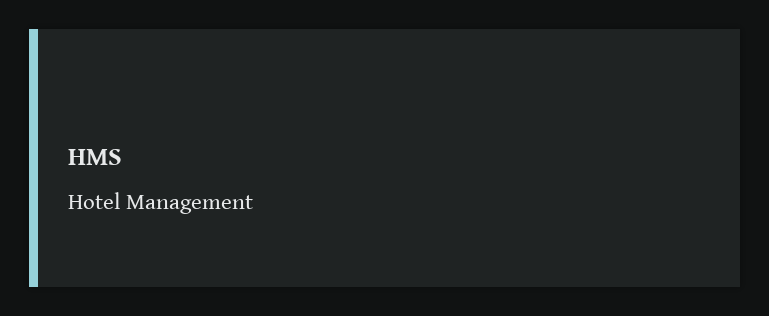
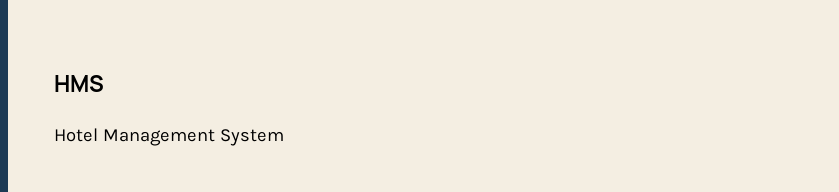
(254, 204) none -> [219,129,284,146] System

